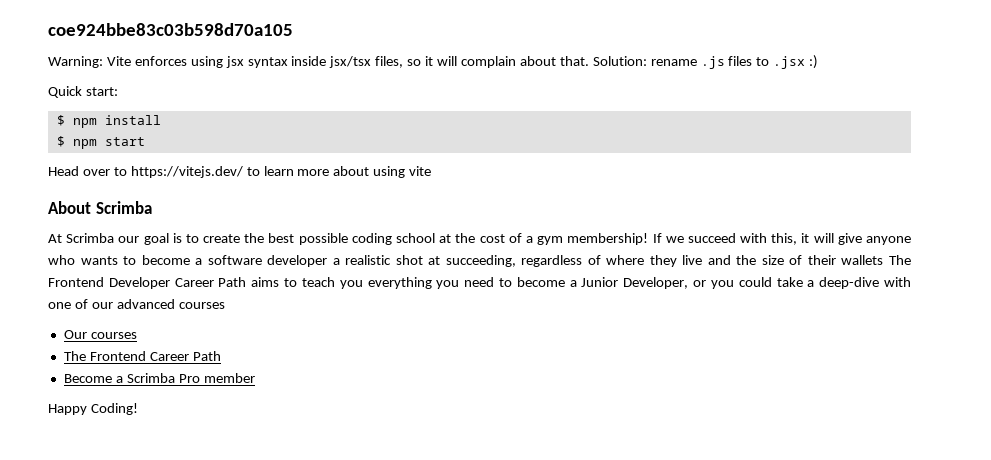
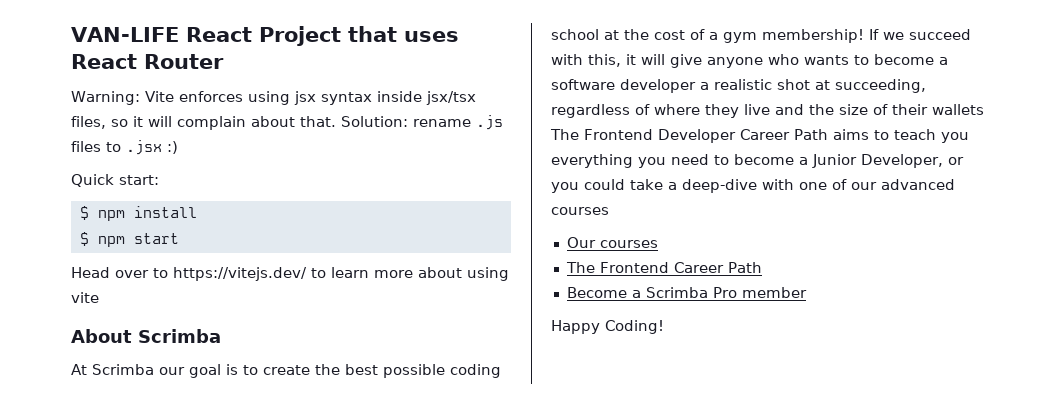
[48,23,293,36] coe924bbe83c03b598d70a105 -> [71,26,459,46] [71,54,224,69] VAN-LIFE React Project that uses React Router

